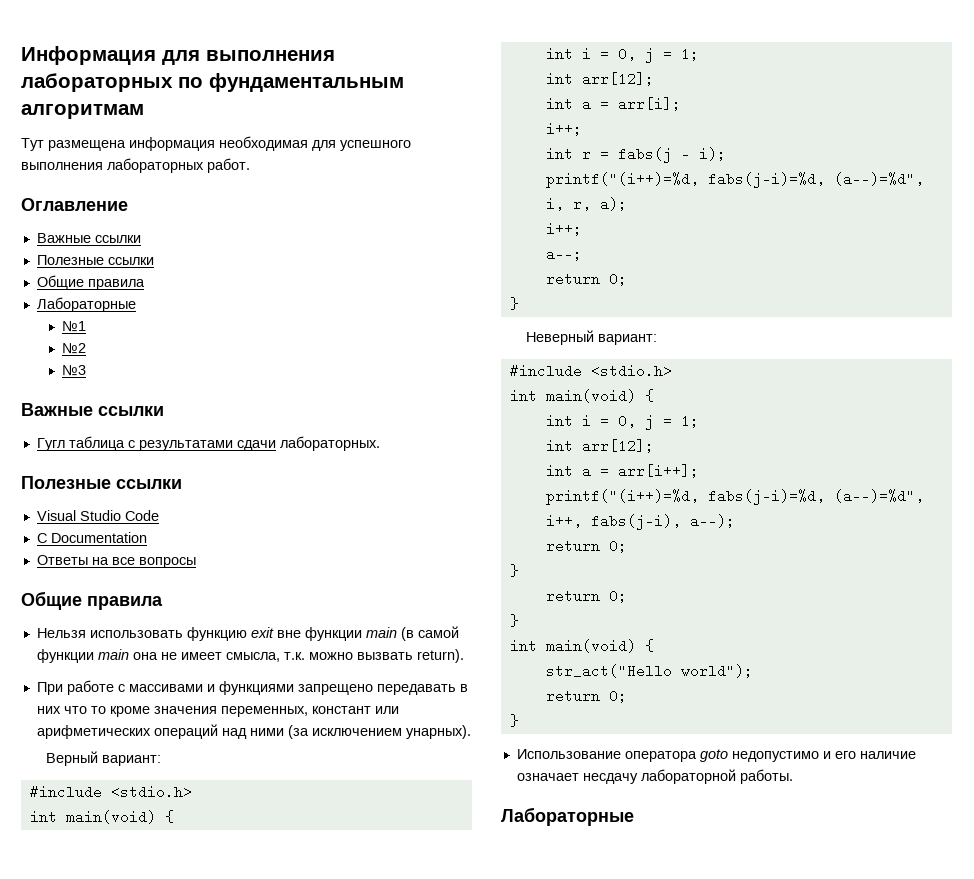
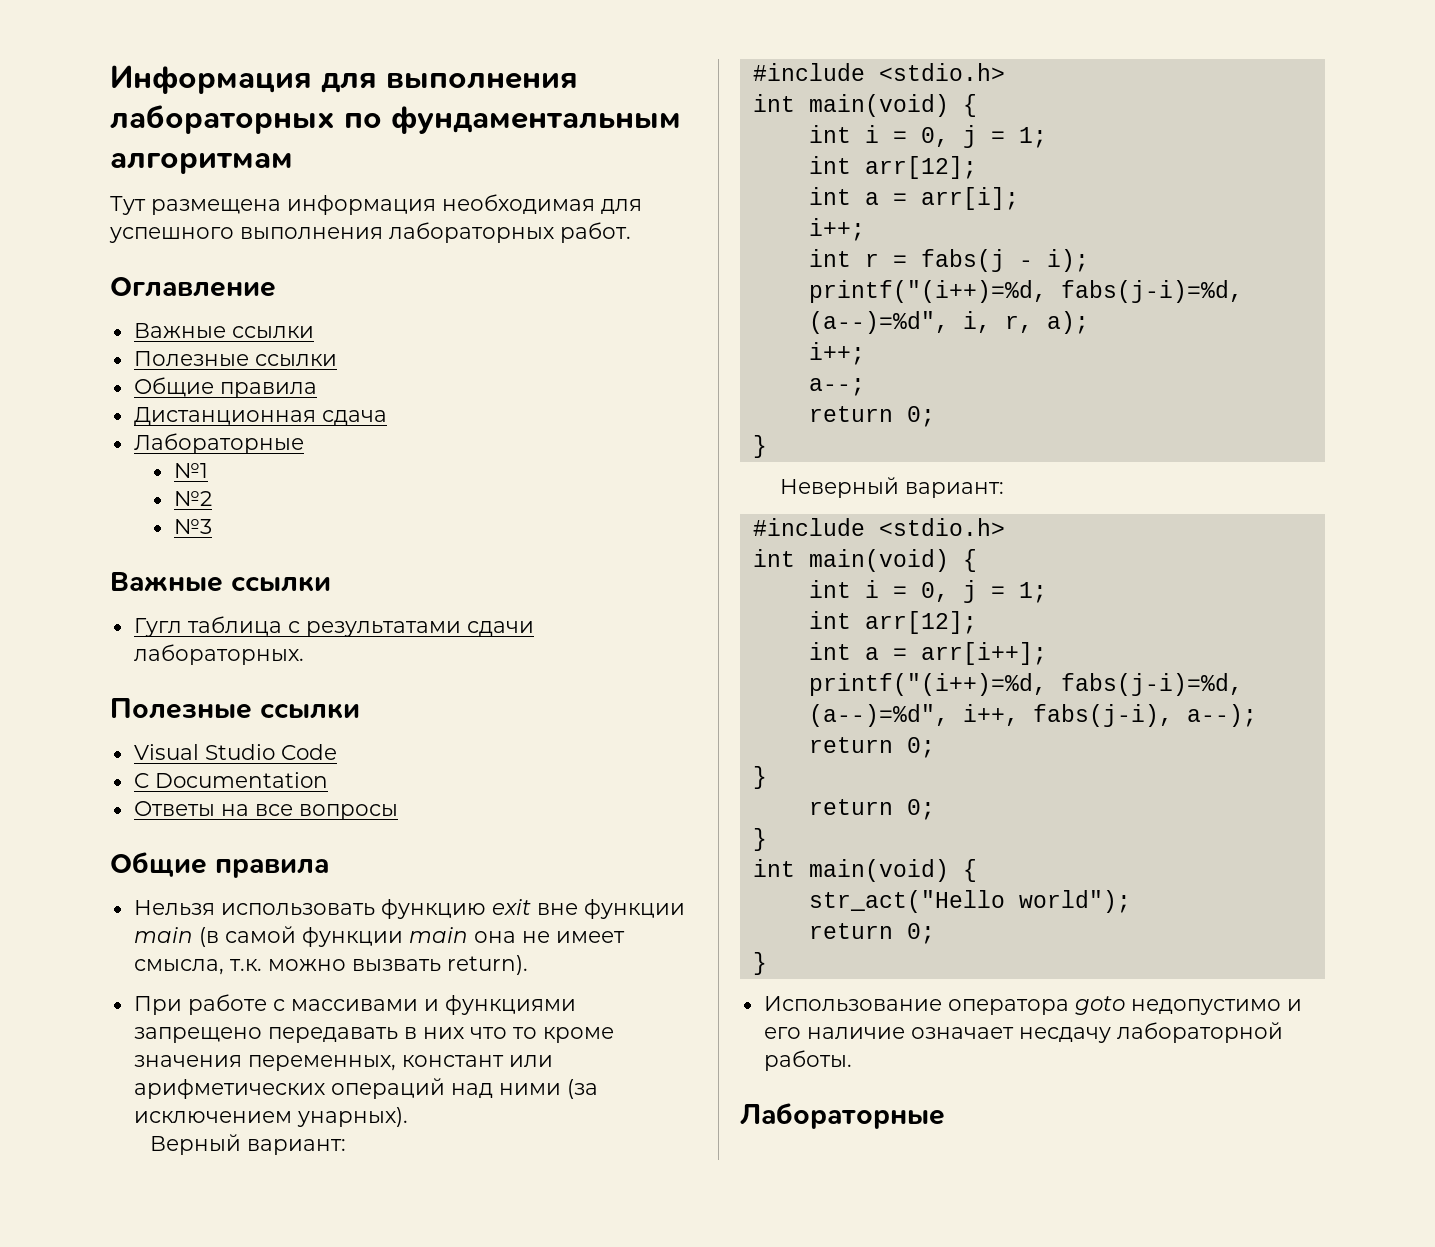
(145, 284) none -> [133,407,387,426] // Дистанционная сдача

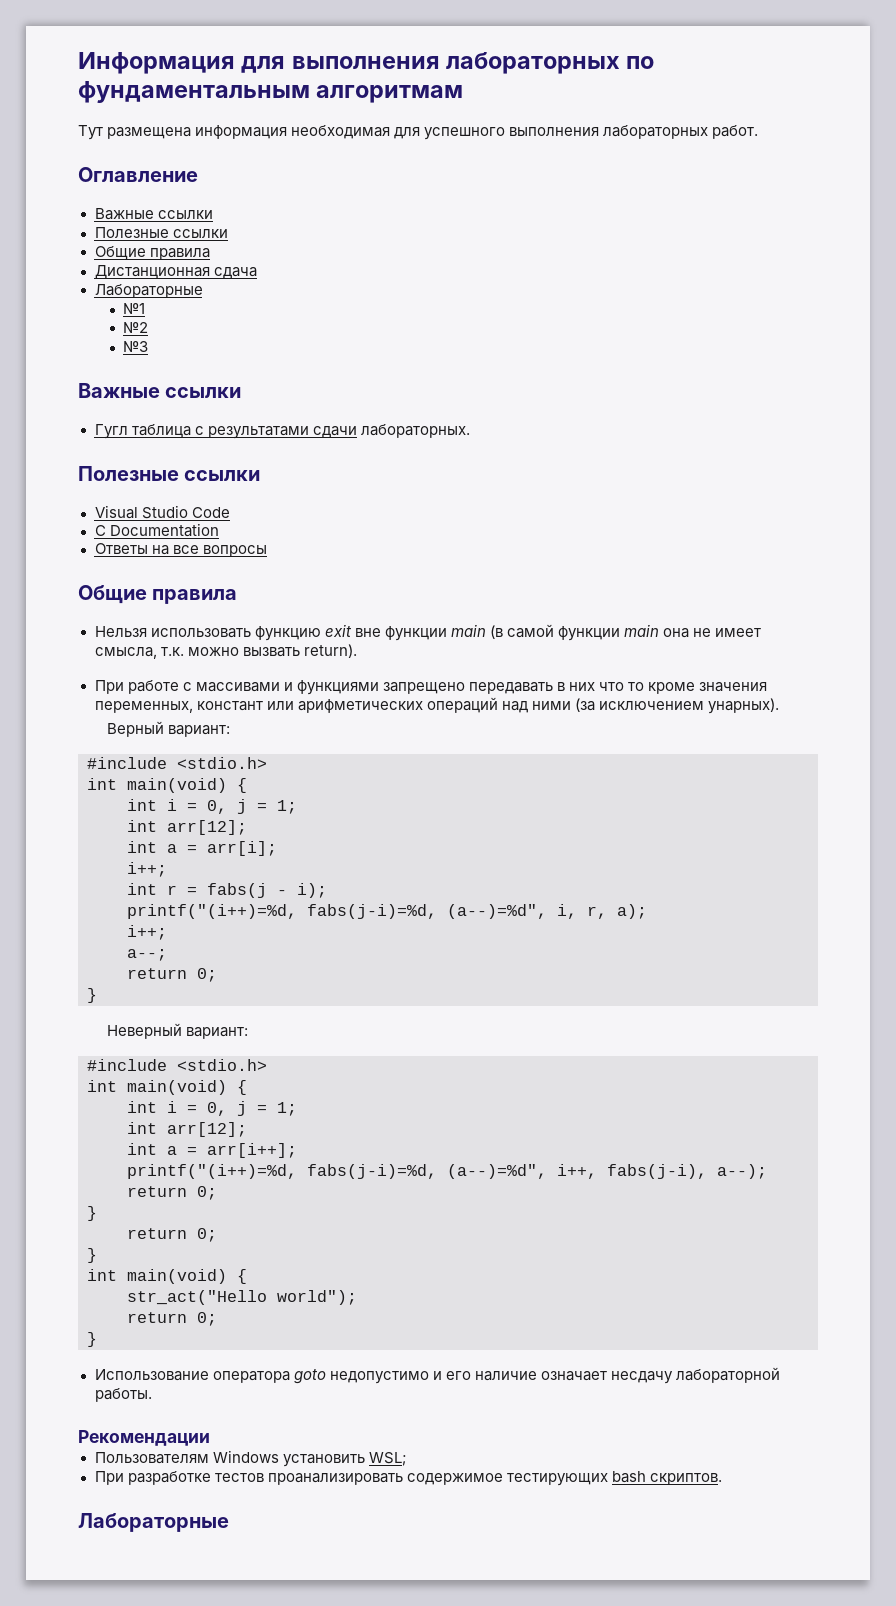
(852, 1060) none -> [78,1430,210,1446] [94,1450,407,1467] [94,1471,722,1486] // Рекомендации // Пользователям Windows установить WSL; // При разработке тестов проанализировать содержимое тестирующих bash скриптов.

